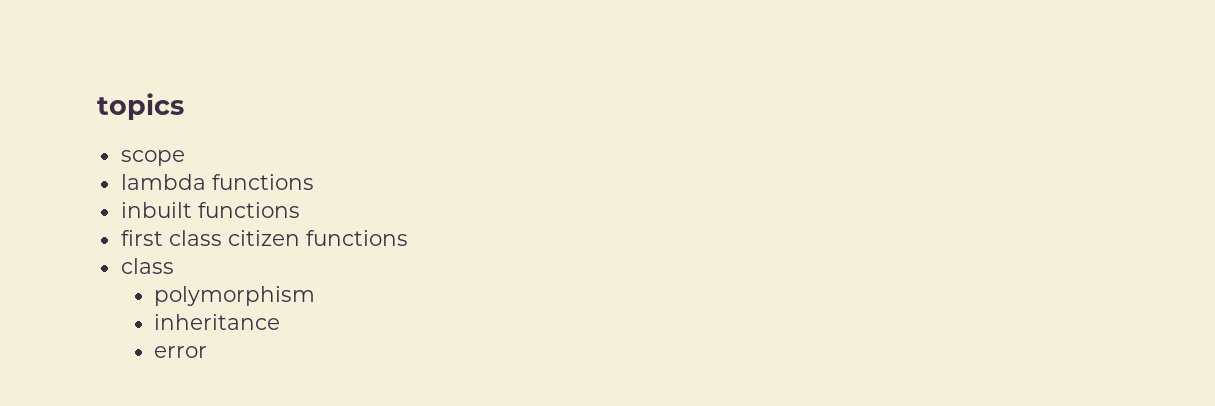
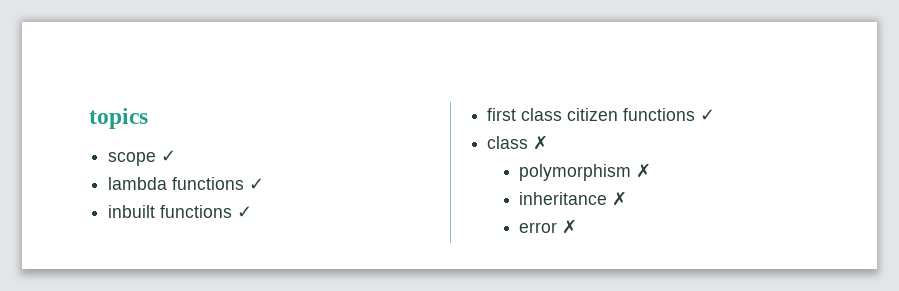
(185, 158) none -> [161,150,177,162] ✓
(314, 182) none -> [249,178,265,190] ✓
(300, 210) none -> [237,206,253,218] ✓
[120,258,174,274] // class -> [700,109,716,121] [487,135,549,150] ✓ // class ✗
(316, 296) none -> [636,163,652,178] ✗
(281, 322) none -> [612,191,628,206] ✗
(208, 352) none -> [562,219,578,234] ✗

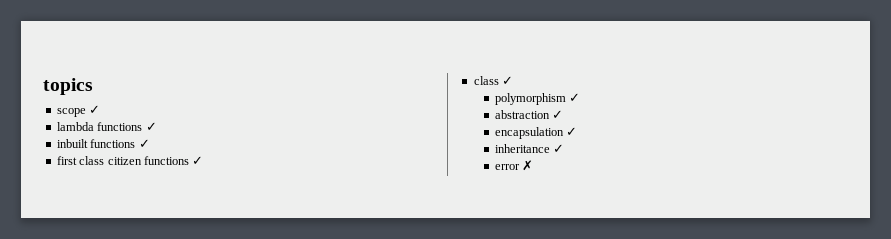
[533,135,549,150] ✗ -> [502,76,514,85] ✓
[636,163,652,178] ✗ -> [569,93,581,102] [495,110,564,119] [495,127,578,139] ✓ // abstraction ✓ // encapsulation ✓
[612,191,628,206] ✗ -> [553,144,565,153] ✓

